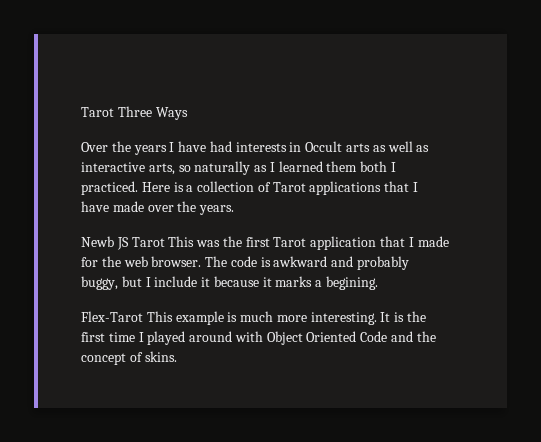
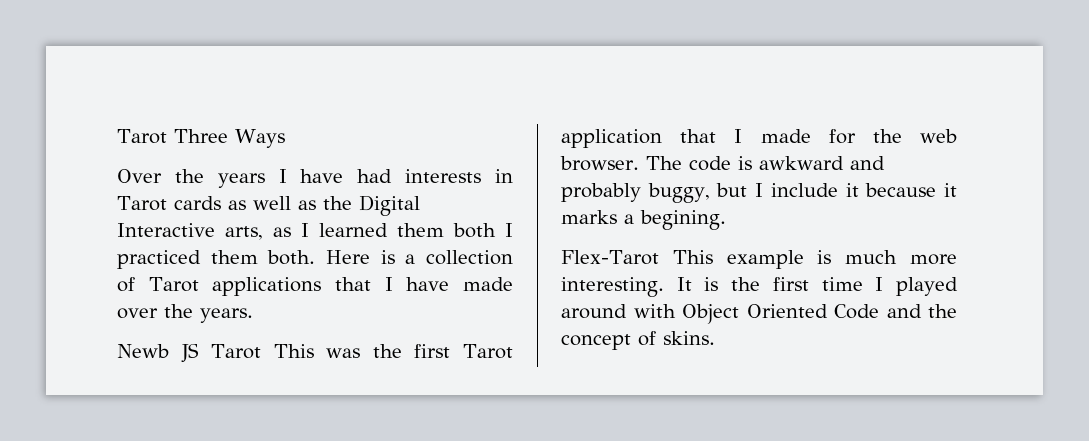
[305,141,371,152] Occult arts -> [117,196,221,211] Tarot cards
[81,161,251,175] interactive arts, so naturally -> [322,195,420,216] [117,223,263,240] the Digital Interactive arts,
[81,181,138,195] practiced. -> [117,250,316,269] practiced them both.

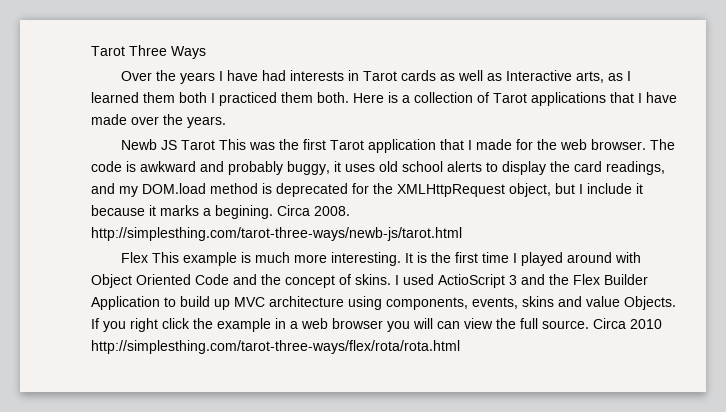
[322,195,420,216] the Digital -> (503, 77) none
(710, 193) none -> [334,161,665,175] [91,183,551,197] it uses old school alerts to display the card readings, and my DOM.load method is deprecated for the XMLHttpRequest object,
[561,250,659,265] // Flex-Tarot -> [277,205,350,216] [91,227,462,241] [121,252,149,263] Circa 2008. http://simplesthing.com/tarot-three-ways/newb-js/tarot.html // Flex
(715, 338) none -> [395,274,648,288] [91,296,676,310] [91,318,662,332] [91,340,460,354] I used ActioScript 3 and the Flex Builder Application to build up MVC architecture using components, events, skins and value Objects. If you right click the example in a web browser you will can view the full source. Circa 2010 http://simplesthing.com/tarot-three-ways/flex/rota/rota.html

